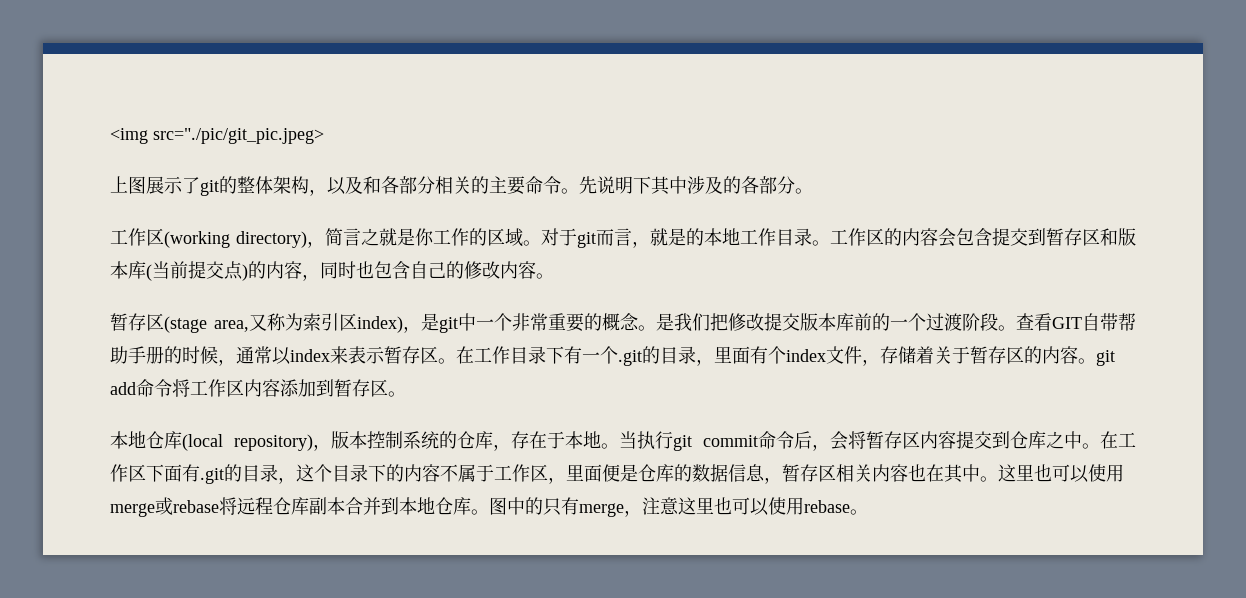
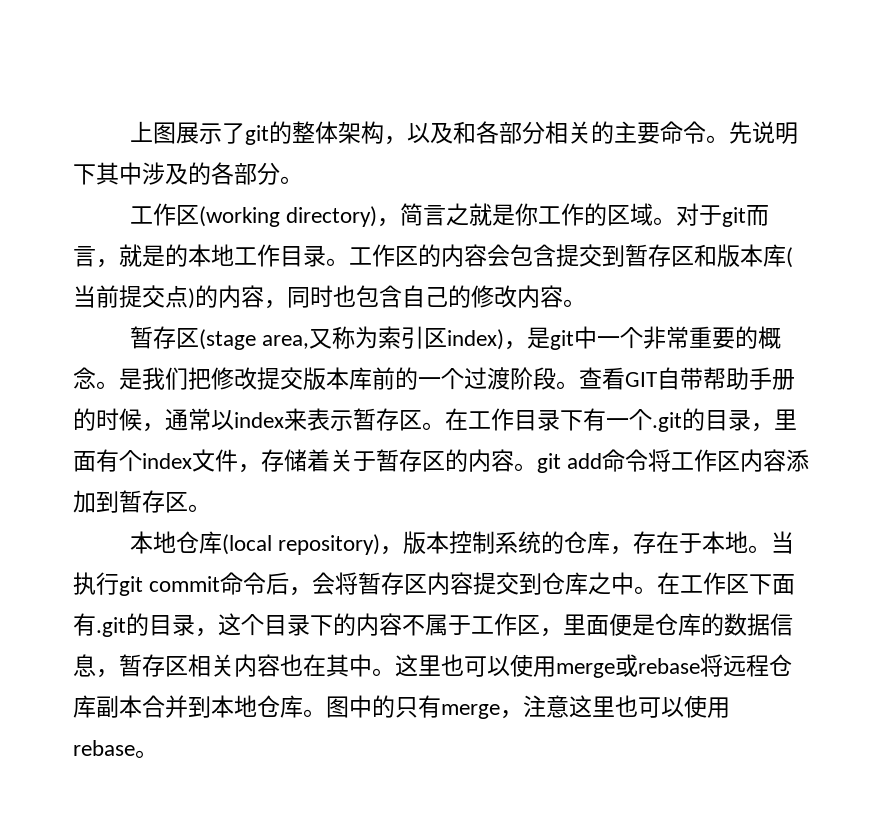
[110,128,324,144] <img src="./pic/git_pic.jpeg> // -> (129, 131) none

